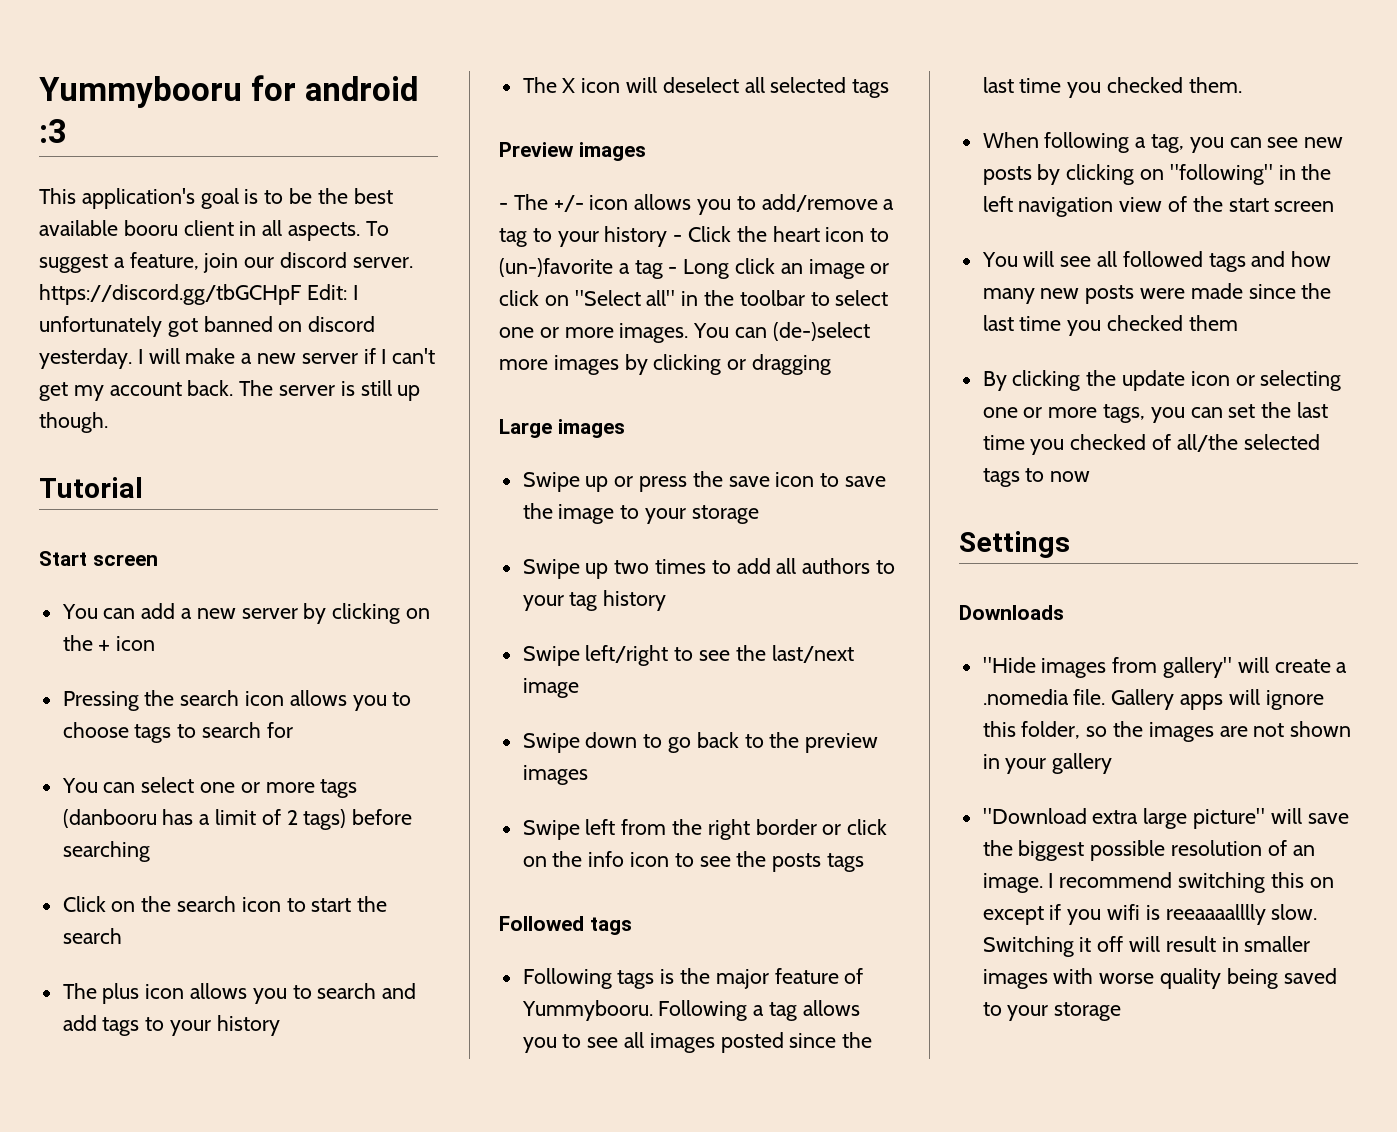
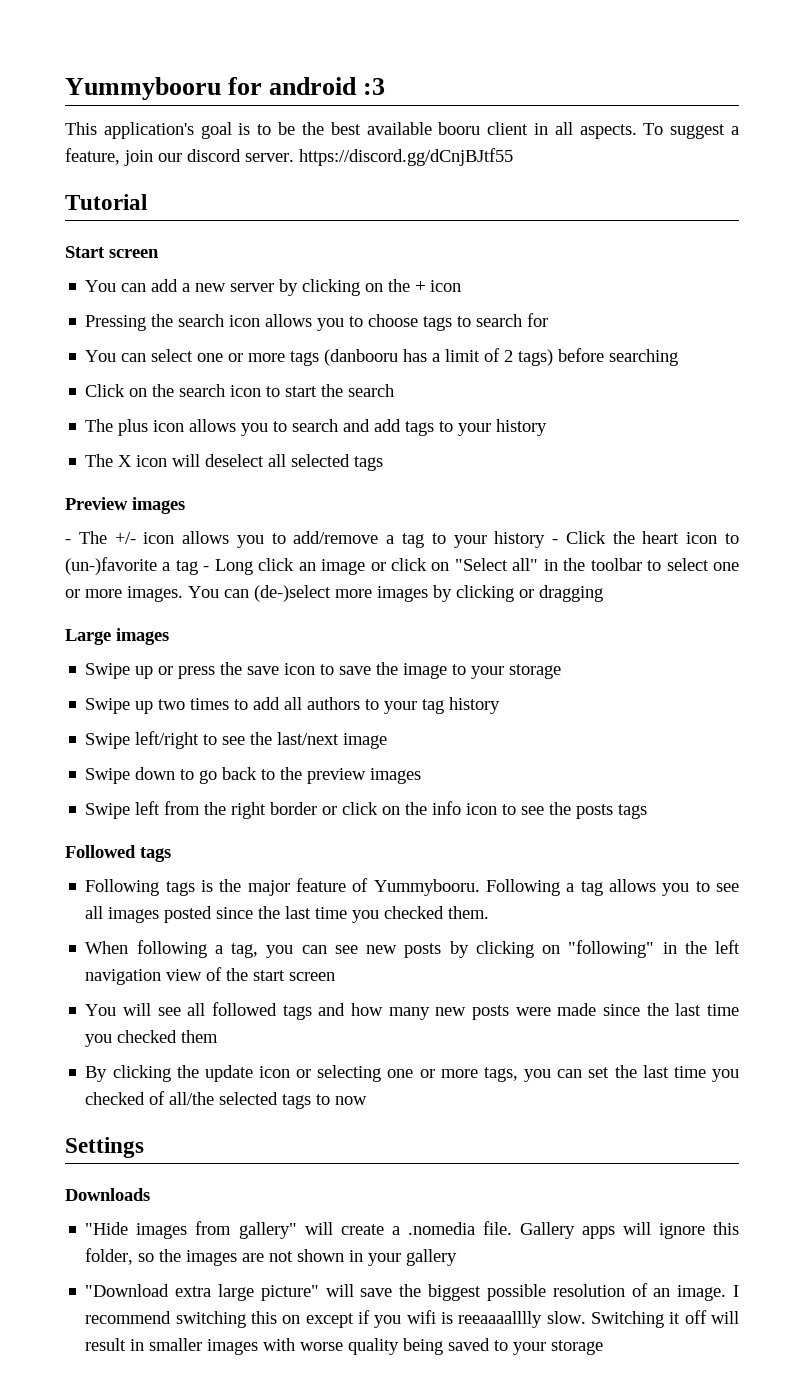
[39,284,358,305] [39,316,376,337] [39,348,436,369] [39,380,421,401] [39,412,108,433] https://discord.gg/tbGCHpF Edit: I unfortunately got banned on discord yesterday. I will make a new server if I can't get my account back. The server is still up though. -> [299,148,513,166] https://discord.gg/dCnjBJtf55

